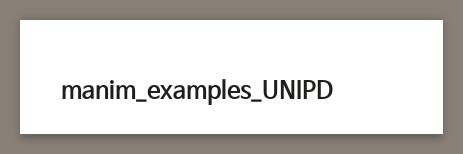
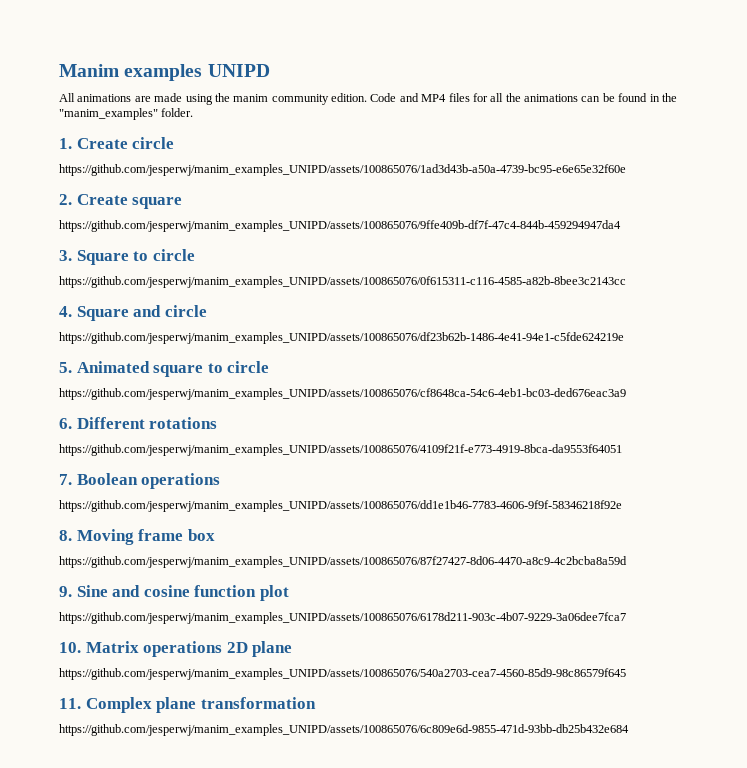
[61,79,333,105] manim_examples_UNIPD -> [59,64,270,81] [59,93,677,105] [59,108,194,120] [59,137,175,149] [59,164,626,176] [59,194,183,209] [59,220,621,232] [59,249,195,265] [59,276,626,288] [59,305,207,321] [59,332,624,344] [59,361,270,377] [59,388,626,400] [59,417,218,429] [59,444,622,456] [59,473,221,489] [59,500,622,512] [59,529,215,545] [59,556,627,568] [59,585,289,601] [59,612,626,624] [59,641,293,657] [59,668,626,680] [59,697,316,713] [59,724,629,736] Manim examples UNIPD // All animations are made using the manim community edition. Code and MP4 files for all the animations can be found in the "manim_examples" folder. // 1. Create circle // https://github.com/jesperwj/manim_examples_UNIPD/assets/100865076/1ad3d43b-a50a-4739-bc95-e6e65e32f60e // 2. Create square // https://github.com/jesperwj/manim_examples_UNIPD/assets/100865076/9ffe409b-df7f-47c4-844b-459294947da4 // 3. Square to circle // https://github.com/jesperwj/manim_examples_UNIPD/assets/100865076/0f615311-c116-4585-a82b-8bee3c2143cc // 4. Square and circle // https://github.com/jesperwj/manim_examples_UNIPD/assets/100865076/df23b62b-1486-4e41-94e1-c5fde624219e // 5. Animated square to circle // https://github.com/jesperwj/manim_examples_UNIPD/assets/100865076/cf8648ca-54c6-4eb1-bc03-ded676eac3a9 // 6. Different rotations // https://github.com/jesperwj/manim_examples_UNIPD/assets/100865076/4109f21f-e773-4919-8bca-da9553f64051 // 7. Boolean operations // https://github.com/jesperwj/manim_examples_UNIPD/assets/100865076/dd1e1b46-7783-4606-9f9f-58346218f92e // 8. Moving frame box // https://github.com/jesperwj/manim_examples_UNIPD/assets/100865076/87f27427-8d06-4470-a8c9-4c2bcba8a59d // 9. Sine and cosine function plot // https://github.com/jesperwj/manim_examples_UNIPD/assets/100865076/6178d211-903c-4b07-9229-3a06dee7fca7 // 10. Matrix operations 2D plane // https://github.com/jesperwj/manim_examples_UNIPD/assets/100865076/540a2703-cea7-4560-85d9-98c86579f645 // 11. Complex plane transformation // https://github.com/jesperwj/manim_examples_UNIPD/assets/100865076/6c809e6d-9855-471d-93bb-db25b432e684

